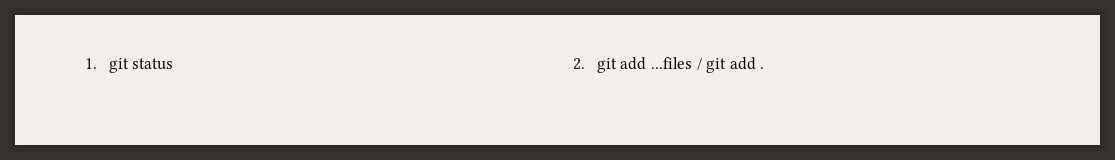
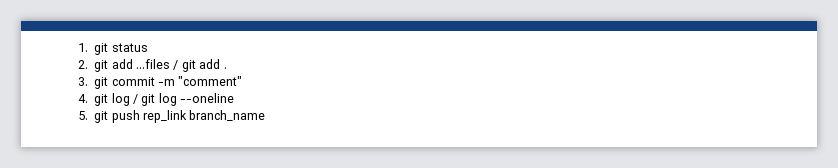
(765, 68) none -> [78,76,243,89] [78,93,235,106] [78,110,266,123] // 3. git commit -m "comment" // 4. git log / git log --oneline // 5. git push rep_link branch_name

